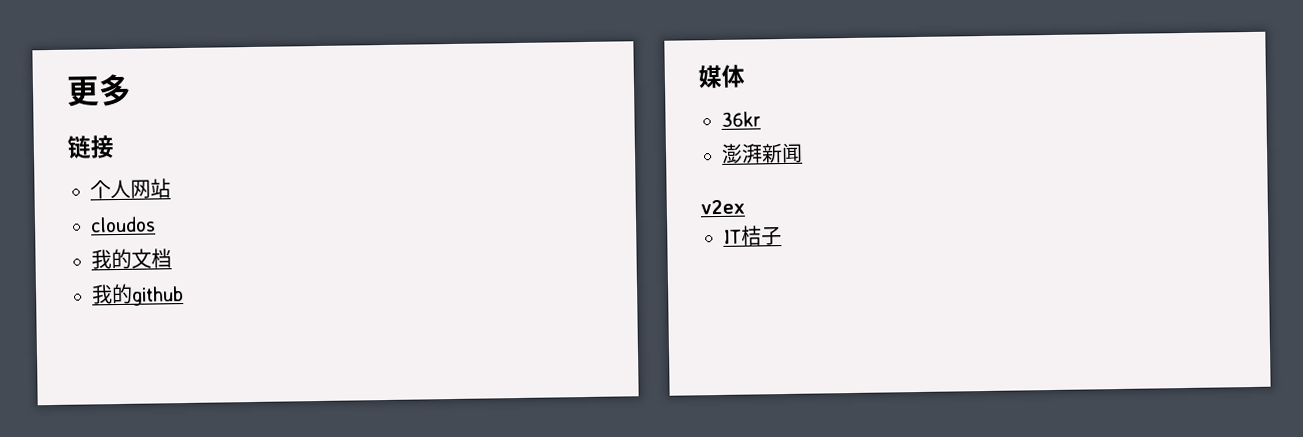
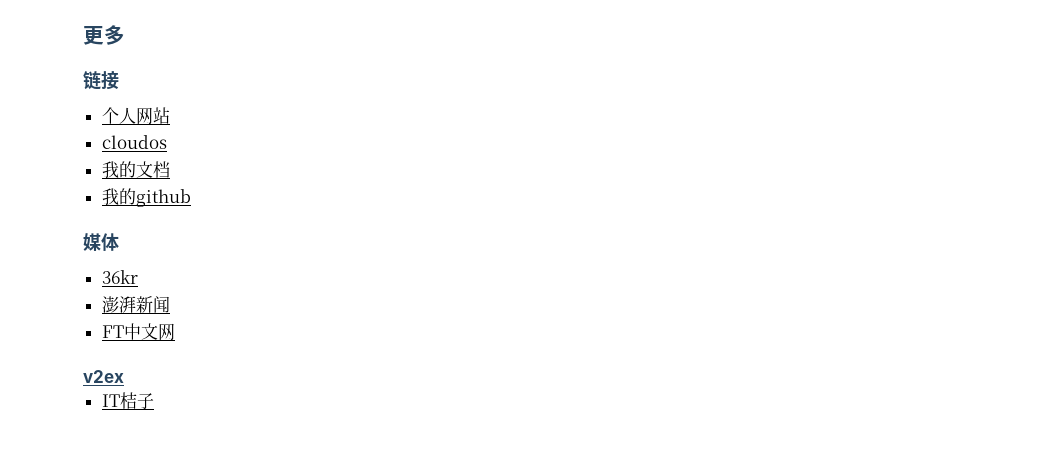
(803, 153) none -> [101,323,175,341] // FT中文网

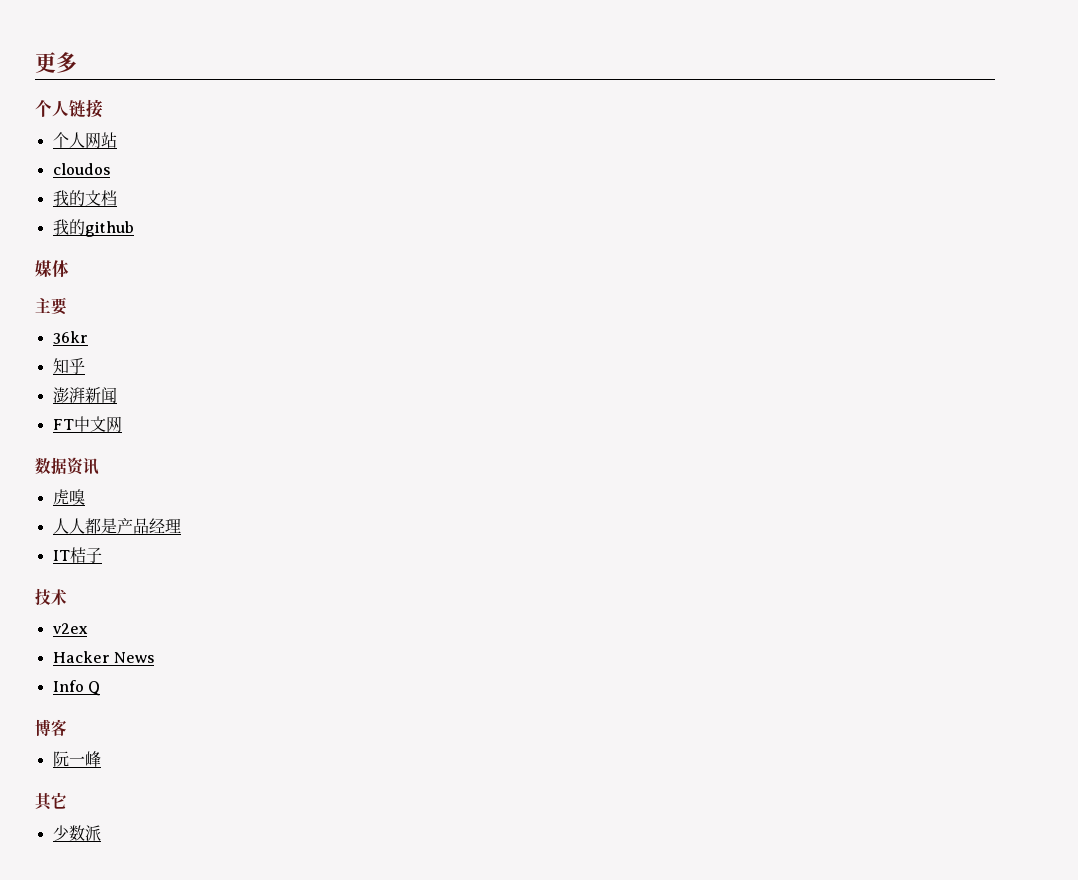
(125, 35) none -> [35,100,69,117] 个人
(119, 242) none -> [35,297,67,315] // 主要
(138, 277) none -> [52,358,85,374] // 知乎
[83,370,124,383] [101,392,154,409] v2ex // IT桔子 -> [35,457,99,475] [52,489,85,505] [52,518,181,534] [52,547,102,563] [35,588,67,605] [52,623,88,634] [52,651,154,663] [52,680,101,696] [35,719,67,736] [52,751,101,767] [35,792,67,811] [52,825,101,841] 数据资讯 // 虎嗅 // 人人都是产品经理 // IT桔子 // 技术 // v2ex // Hacker News // Info Q // 博客 // 阮一峰 // 其它 // 少数派

